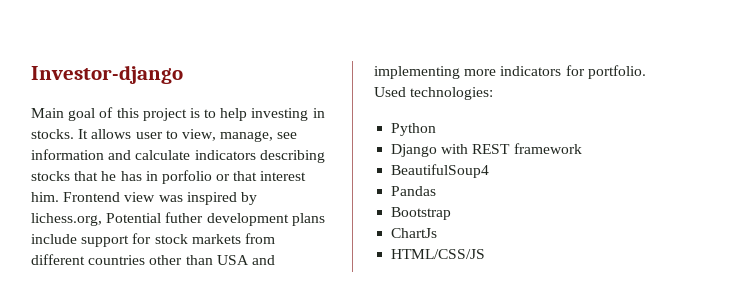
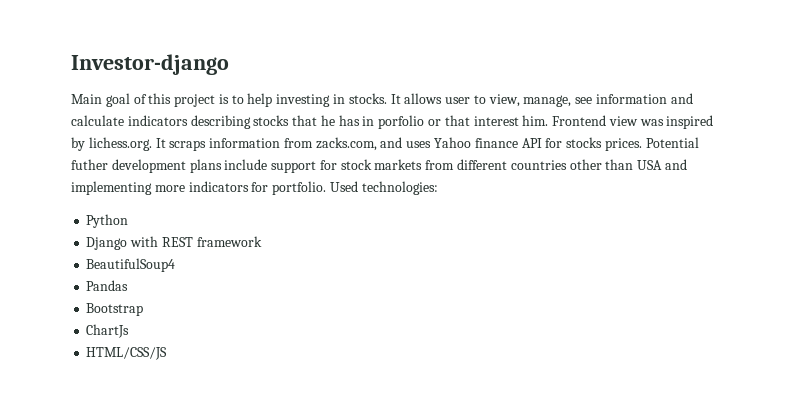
[31,213,102,226] lichess.org, -> [88,137,642,151] lichess.org. It scraps information from zacks.com, and uses Yahoo finance API for stocks prices.

